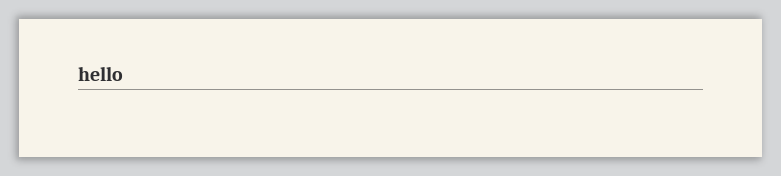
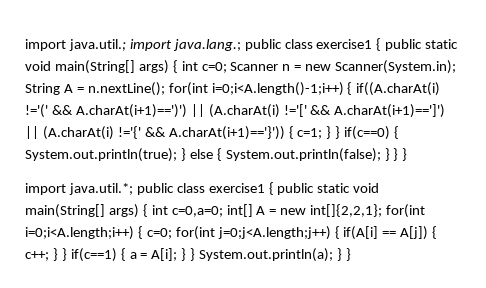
[78,66,123,81] hello -> [25,38,459,51] [25,60,457,74] [25,82,441,96] [25,104,446,118] [25,126,400,140] [25,148,408,162] [25,182,380,195] [25,204,426,218] [25,226,438,240] [25,248,351,262] import java.util.; import java.lang.; public class exercise1 { public static void main(String[] args) { int c=0; Scanner n = new Scanner(System.in); String A = n.nextLine(); for(int i=0;i<A.length()-1;i++) { if((A.charAt(i) !='(' && A.charAt(i+1)==')') || (A.charAt(i) !='[' && A.charAt(i+1)==']') || (A.charAt(i) !='{' && A.charAt(i+1)=='}')) { c=1; } } if(c==0) { System.out.println(true); } else { System.out.println(false); } } } // import java.util.*; public class exercise1 { public static void main(String[] args) { int c=0,a=0; int[] A = new int[]{2,2,1}; for(int i=0;i<A.length;i++) { c=0; for(int j=0;j<A.length;j++) { if(A[i] == A[j]) { c++; } } if(c==1) { a = A[i]; } } System.out.println(a); } }

